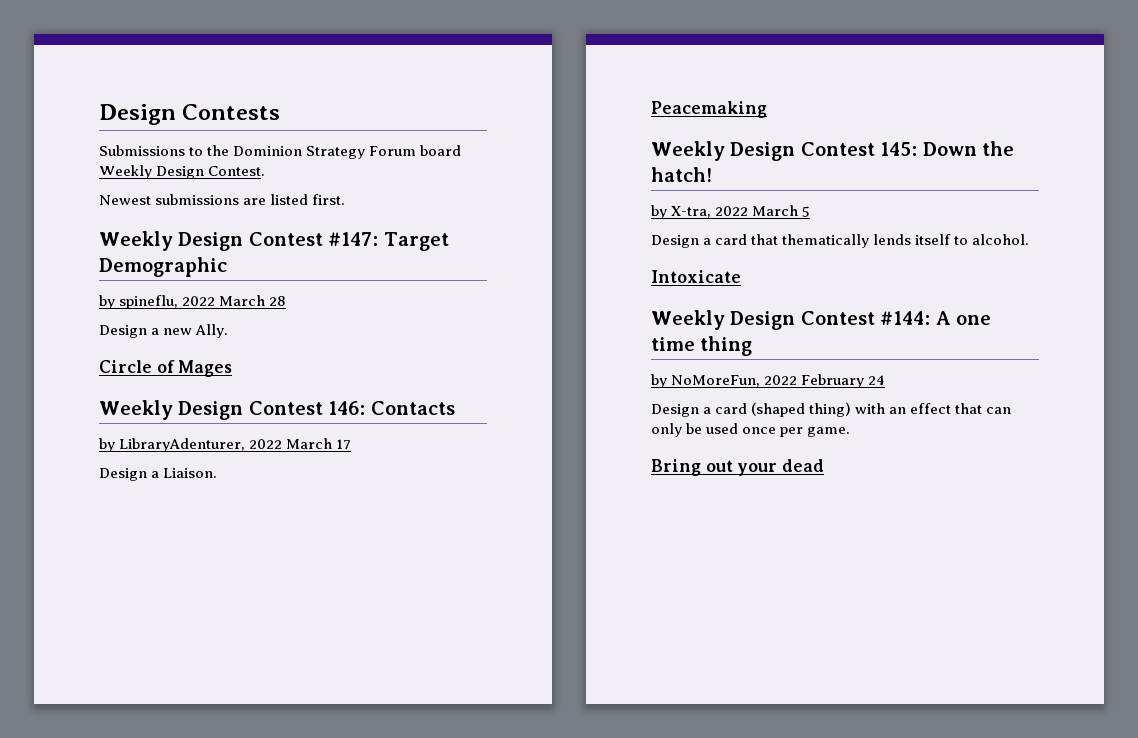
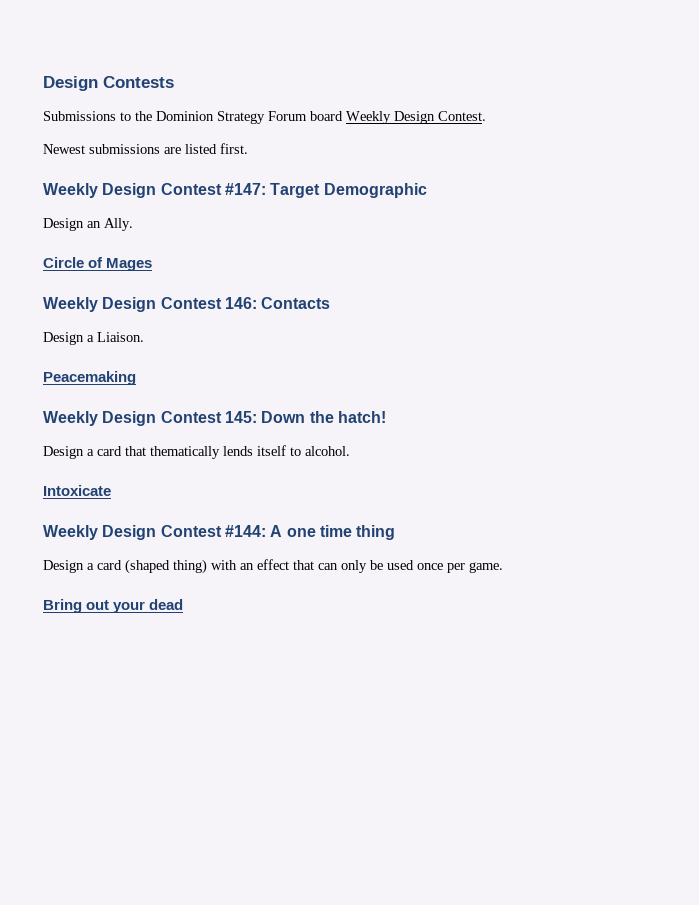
[99,295,287,309] [99,325,193,338] // by spineflu, 2022 March 28 // Design a new -> [43,218,101,231] // Design an
[99,438,352,452] // by LibraryAdenturer, 2022 March 17 -> (331, 303) none
[651,205,811,219] // by X-tra, 2022 March 5 -> (386, 417) none
[651,374,886,388] // by NoMoreFun, 2022 February 24 -> (396, 532) none

